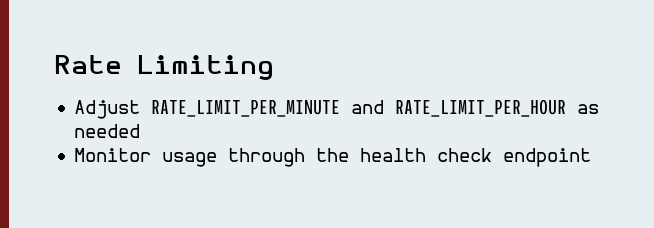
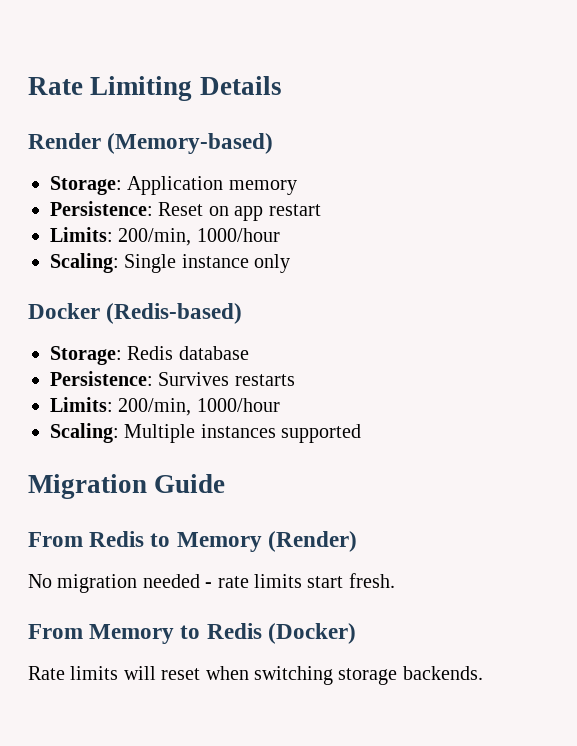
[74,99,600,119] [74,124,141,138] [74,148,592,167] // Adjust RATE_LIMIT_PER_MINUTE and RATE_LIMIT_PER_HOUR as needed // Monitor usage through the health check endpoint -> [199,76,282,95] [28,133,274,154] [50,176,297,195] [50,201,321,221] [50,227,280,246] [50,253,291,273] [28,303,243,324] [50,346,249,365] [50,371,295,386] [50,397,280,416] [50,423,362,443] [28,474,226,499] [28,531,357,552] [28,573,395,593] [28,623,356,644] [28,666,483,685] Details // Render (Memory-based) // Storage: Application memory // Persistence: Reset on app restart // Limits: 200/min, 1000/hour // Scaling: Single instance only // Docker (Redis-based) // Storage: Redis database // Persistence: Survives restarts // Limits: 200/min, 1000/hour // Scaling: Multiple instances supported // Migration Guide // From Redis to Memory (Render) // No migration needed - rate limits start fresh. // From Memory to Redis (Docker) // Rate limits will reset when switching storage backends.

